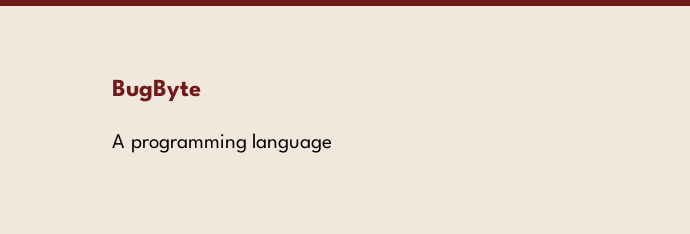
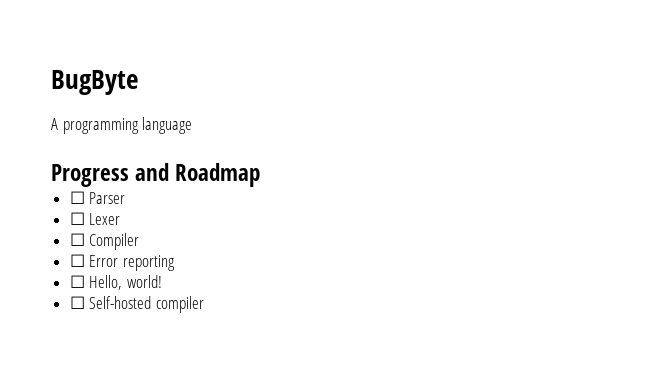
(333, 143) none -> [51,163,261,187] [69,191,126,204] [69,212,121,225] [69,233,140,250] [69,254,175,271] [69,275,162,290] [69,296,204,313] // Progress and Roadmap // ☐ Parser // ☐ Lexer // ☐ Compiler // ☐ Error reporting // ☐ Hello, world! // ☐ Self-hosted compiler

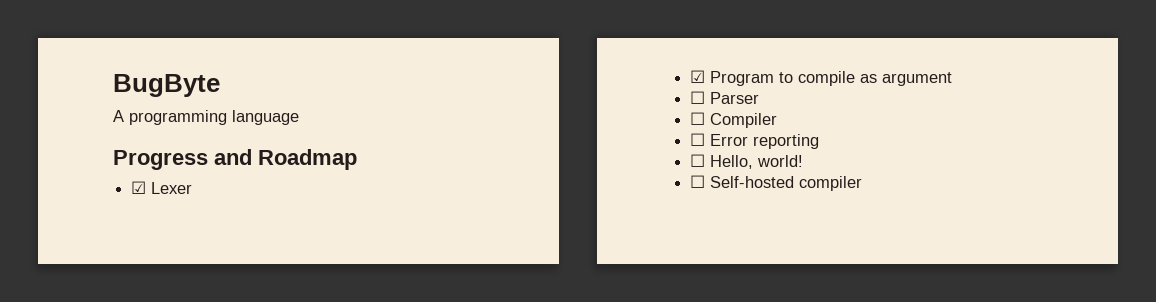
(261, 175) none -> [131,181,193,194] [690,70,953,86] // ☑ Lexer // ☑ Program to compile as argument
[69,212,121,225] // ☐ Lexer -> (760, 98) none

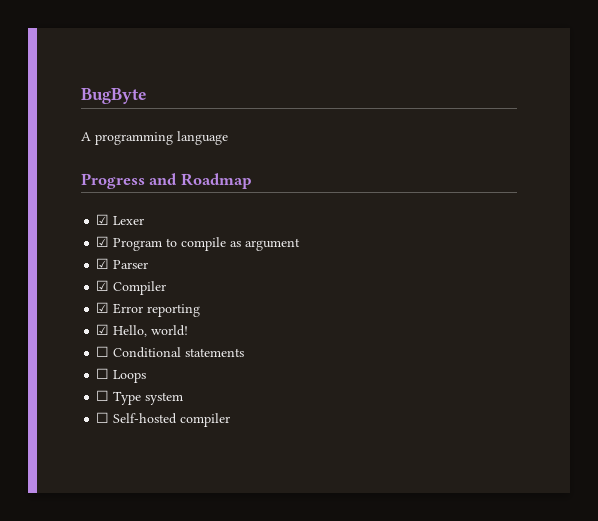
[690,91,706,104] ☐ -> [96,258,110,269] ☑
[690,112,706,125] ☐ -> [96,280,110,291] ☑
[690,133,706,146] ☐ -> [96,302,110,313] ☑
[690,154,706,167] ☐ -> [96,324,110,335] ☑
(804, 161) none -> [96,346,245,358] [96,368,147,383] [96,390,184,405] // ☐ Conditional statements // ☐ Loops // ☐ Type system

